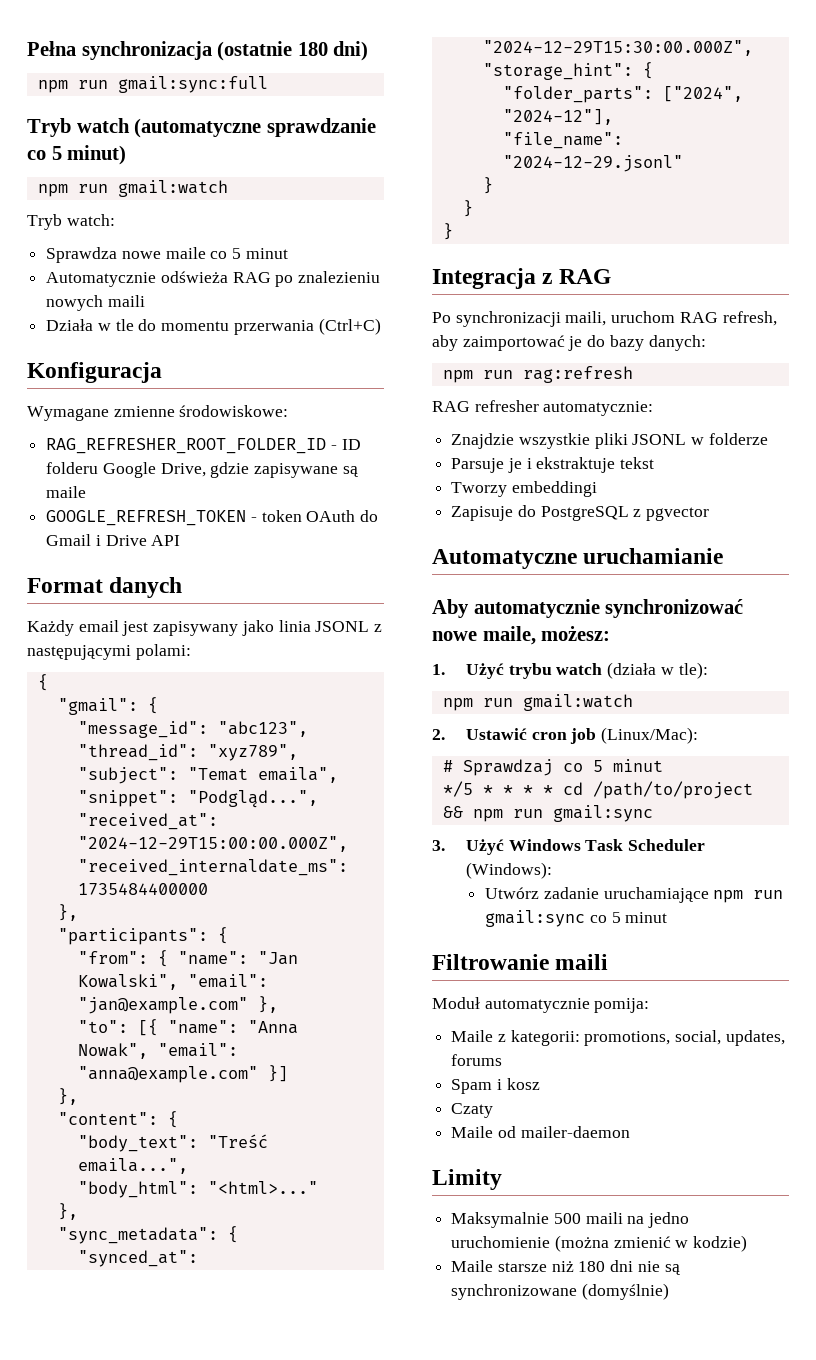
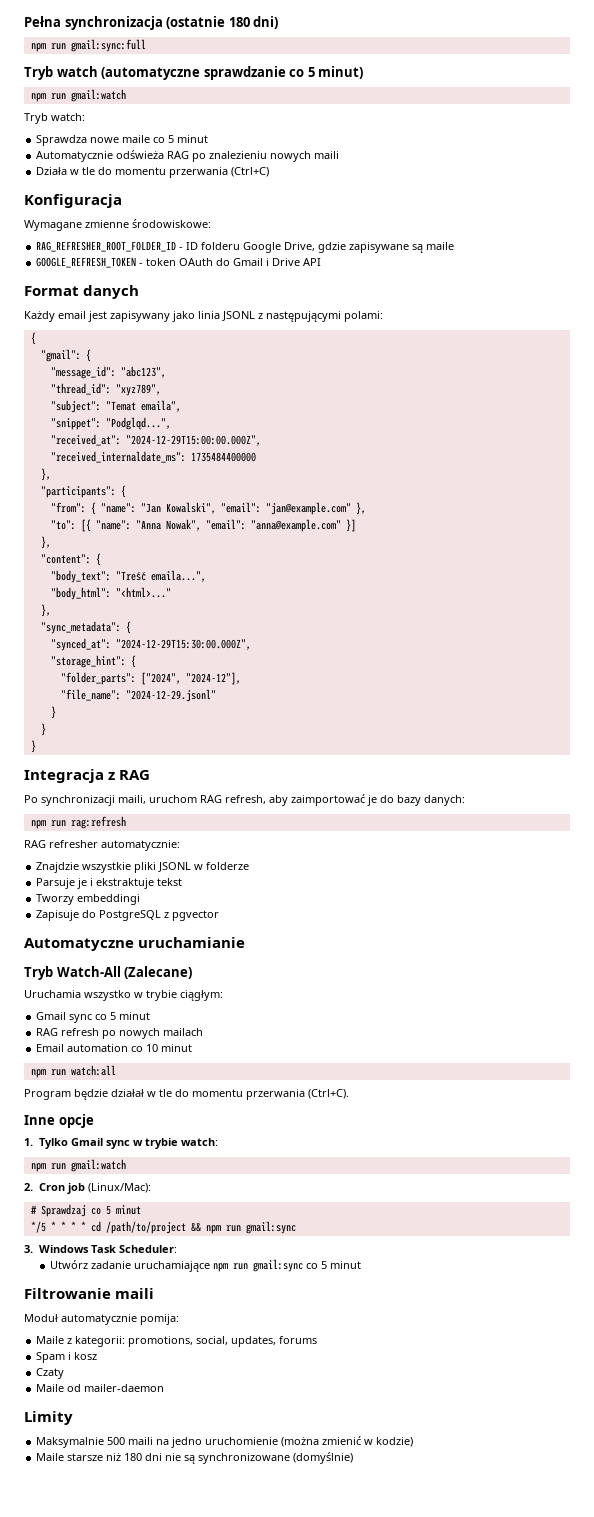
[432,599,744,618] [432,626,611,645] [432,662,708,679] Aby automatycznie synchronizować nowe maile, możesz: // 1. Użyć trybu watch (działa w tle): -> [24,966,193,980] [24,990,223,1001] [36,1012,151,1023] [36,1028,204,1039] [36,1044,193,1052] [30,1065,116,1078] [24,1089,349,1100] [24,1114,94,1128] [24,1138,218,1149] Tryb Watch-All (Zalecane) // Uruchamia wszystko w trybie ciągłym: // Gmail sync co 5 minut // RAG refresh po nowych mailach // Email automation co 10 minut // npm run watch:all // Program będzie działał w tle do momentu przerwania (Ctrl+C). // Inne opcje // 1. Tylko Gmail sync w trybie watch:
[465,728,567,740] Ustawić cron -> [38,1183,65,1191] Cron
[465,839,504,855] Użyć -> (33, 1249) none
[628,839,706,851] [465,862,552,879] Scheduler (Windows): -> [118,1245,177,1253] Scheduler:

